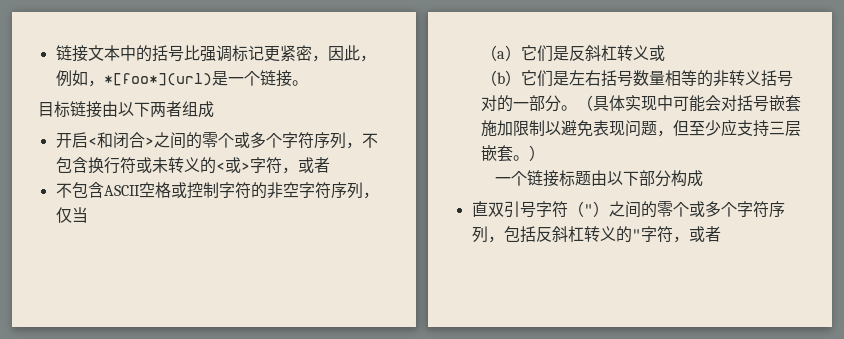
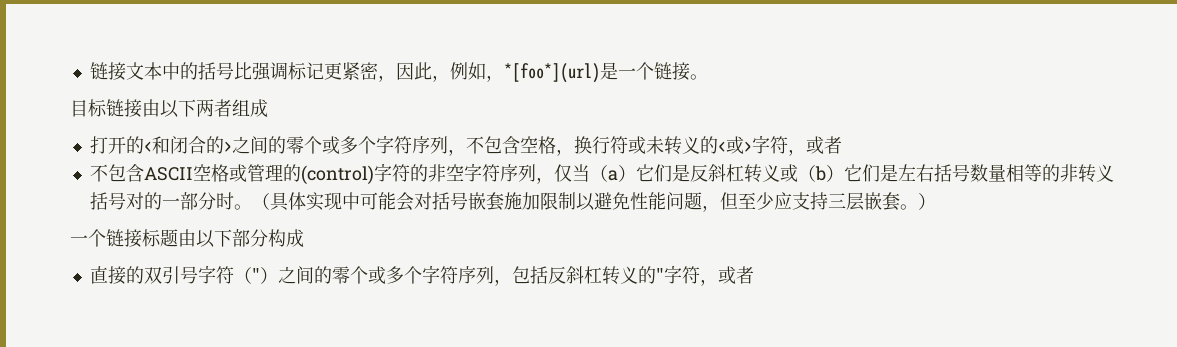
[55,132,88,148] 开启 -> [89,136,144,154] 打开的
(145, 140) none -> [205,136,224,154] 的
(88, 165) none -> [519,136,574,156] 空格，
[186,182,219,199] 控制 -> [246,164,374,185] 管理的(control)
(88, 215) // -> (590, 173) none
(665, 53) // -> (798, 173) none
(561, 103) none -> [215,192,234,210] 时
[592,120,625,136] 表现 -> [629,192,666,210] 性能
(488, 209) none -> [107,266,144,285] 接的

